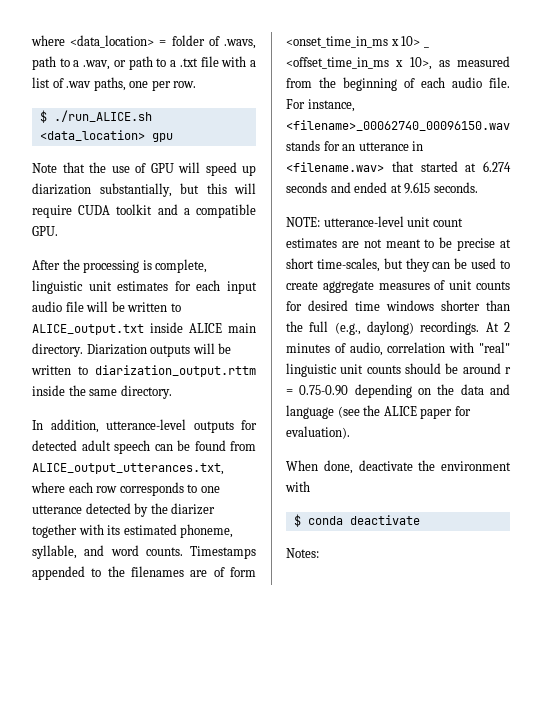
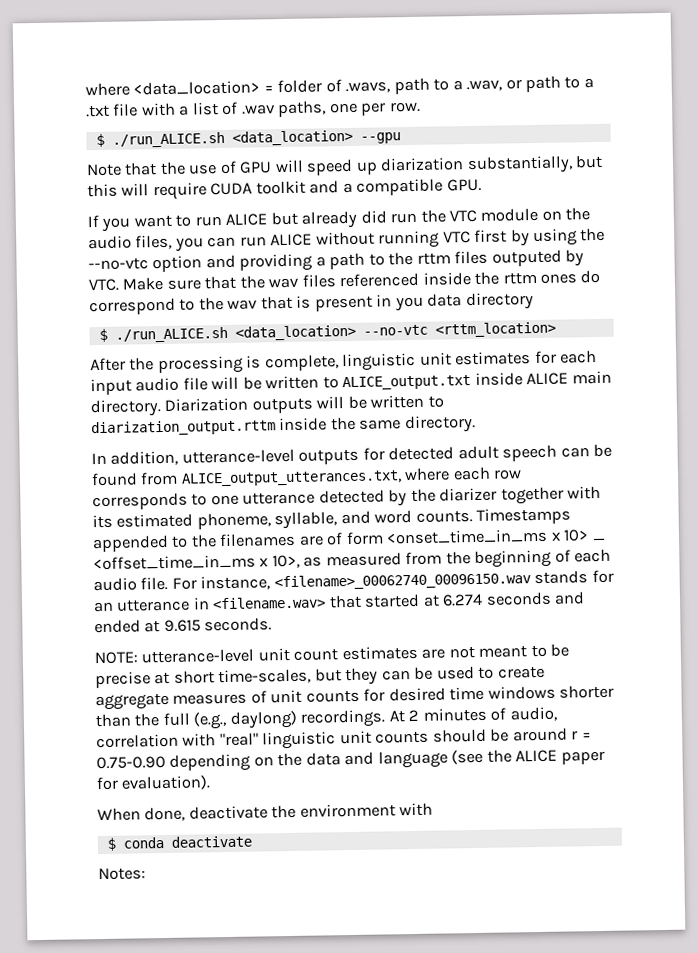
[151,133,173,142] gpu -> [359,132,401,144] --gpu
(58, 231) none -> [87,207,591,232] [88,227,606,252] [88,249,585,273] [88,269,601,292] [89,292,534,316] [98,321,556,343] // If you want to run ALICE but already did run the VTC module on the audio files, you can run ALICE without running VTC first by using the --no-vtc option and providing a path to the rttm files outputed by VTC. Make sure that the wav files referenced inside the rttm ones do correspond to the wav that is present in you data directory // $ ./run_ALICE.sh <data_location> --no-vtc <rttm_location>

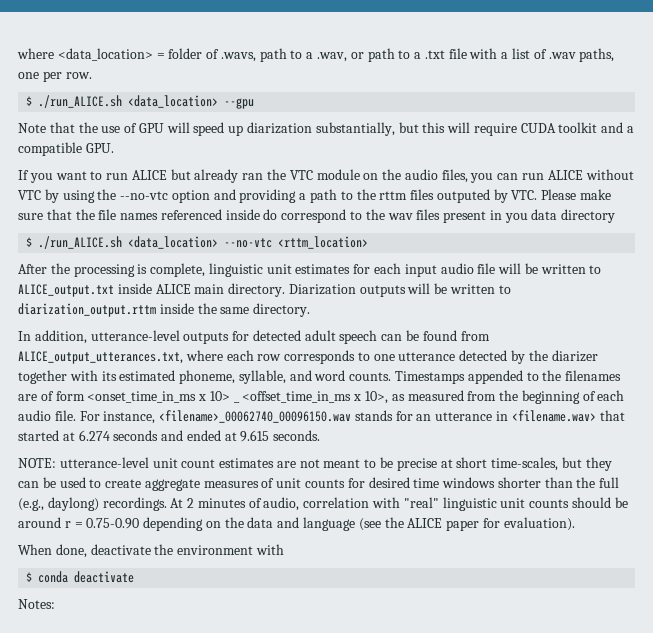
[360,210,418,224] did run -> [242,173,264,180] ran
[378,229,508,249] running VTC first -> [18,190,41,200] VTC
[122,276,164,291] Make -> [541,189,612,200] Please make
[268,271,578,289] wav files referenced inside the rttm ones -> [98,209,260,220] file names referenced inside
[260,295,312,310] that is -> [416,209,441,220] files

